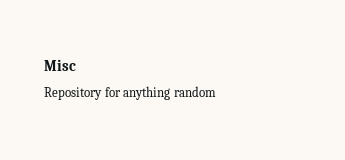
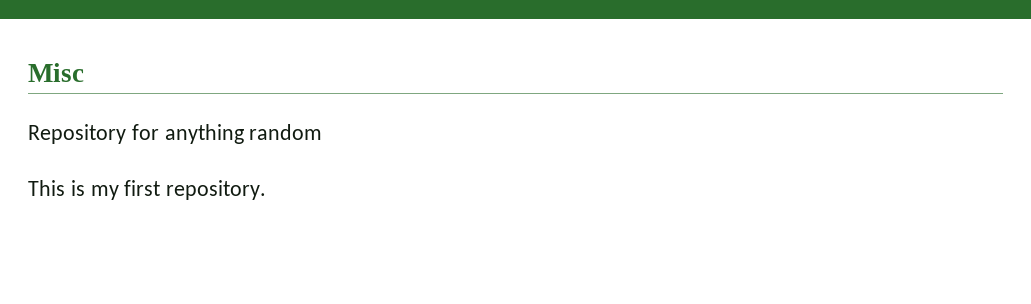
(216, 91) none -> [28,180,267,200] // This is my first repository.

